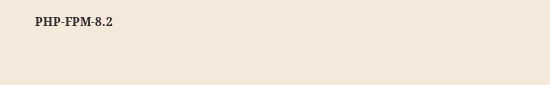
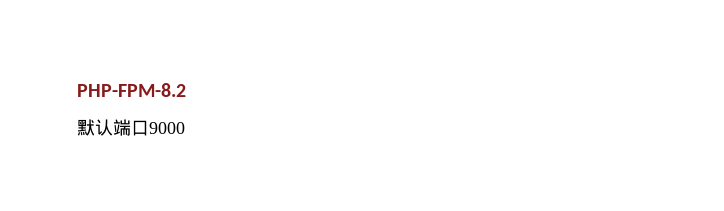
(113, 21) none -> [77,119,185,136] // 默认端口9000

